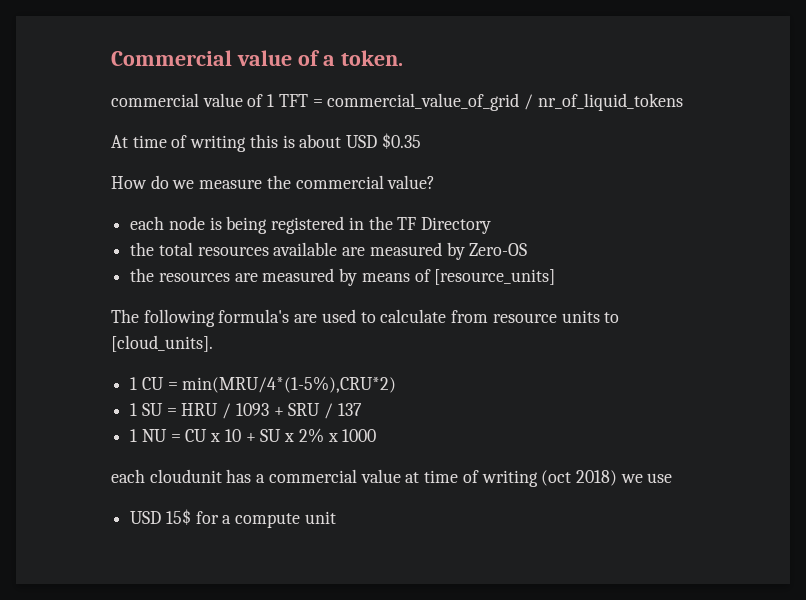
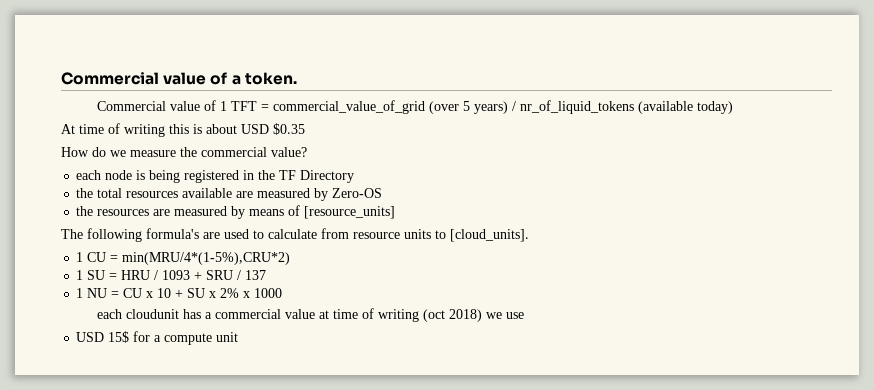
[111,93,199,107] commercial -> [97,101,167,111] Commercial
(520, 102) none -> [429,101,509,114] (over 5 years)
(683, 102) none -> [638,101,734,114] (available today)

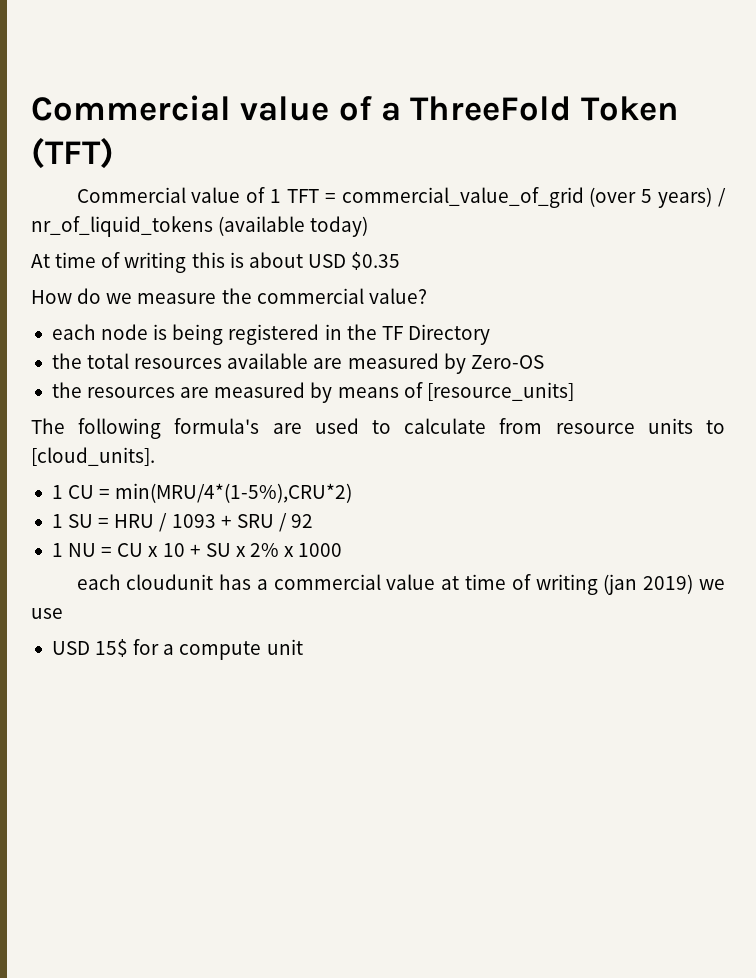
[244,72,297,85] token. -> [410,96,679,121] [31,137,114,169] ThreeFold Token (TFT)
[245,270,267,280] 137 -> [291,514,314,528] 92
[423,309,483,322] (oct 2018) -> [603,574,694,595] (jan 2019)

